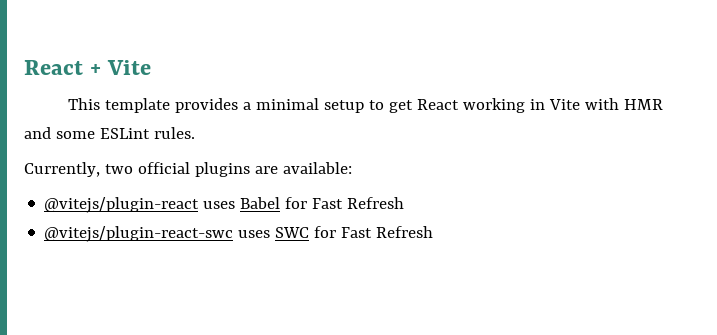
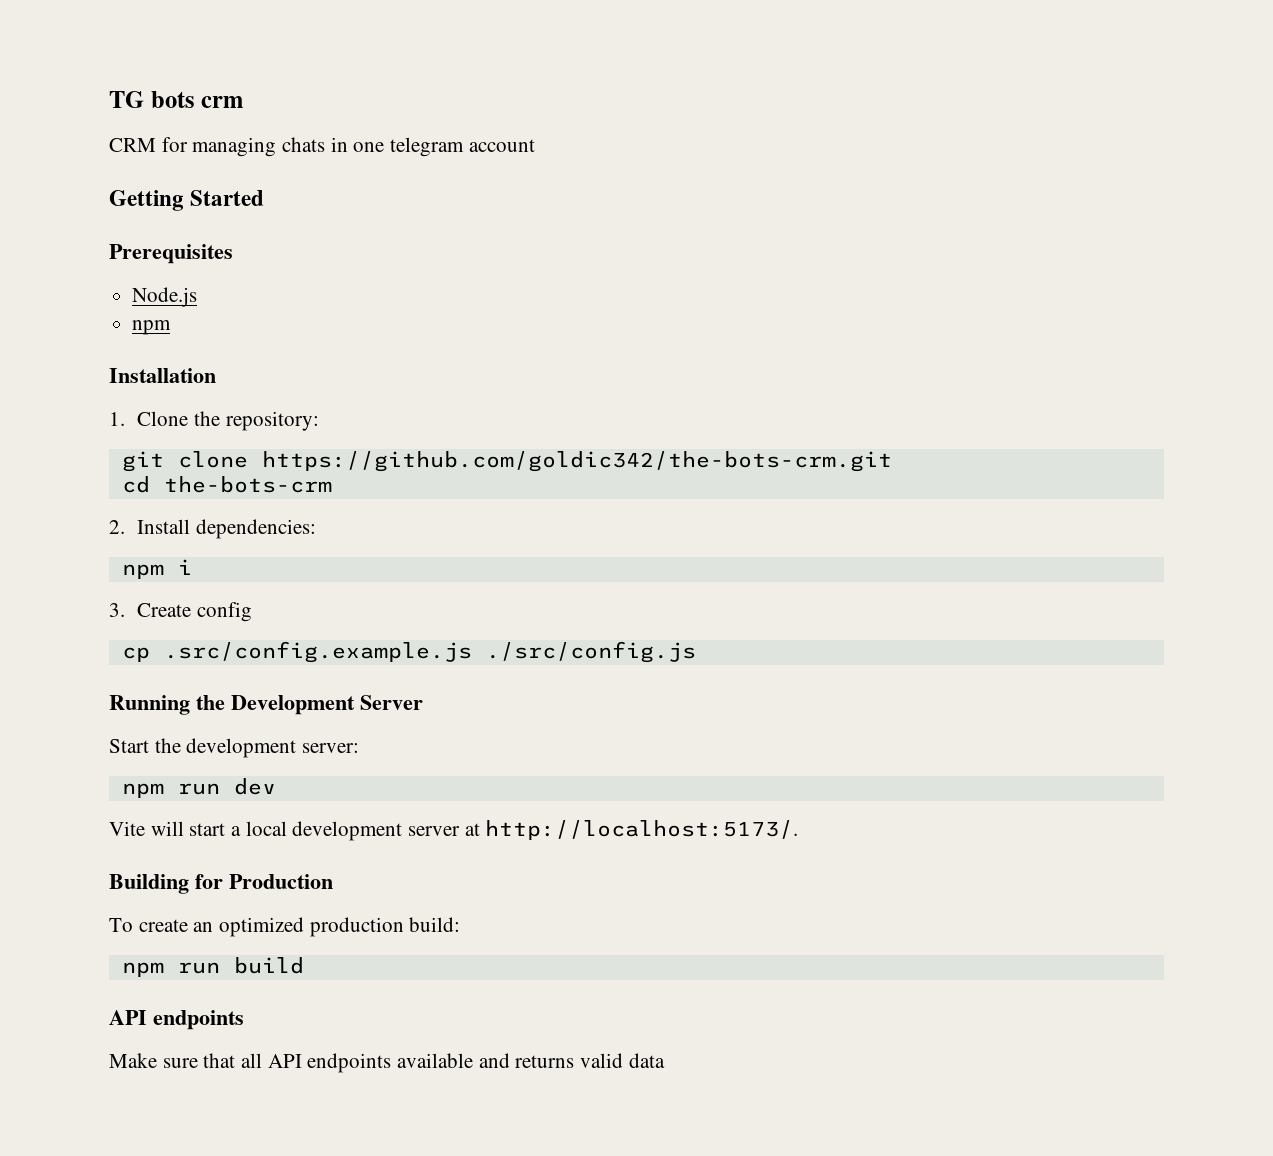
[24,60,152,75] [68,98,664,113] [24,127,195,139] [24,162,352,177] [44,197,405,213] [44,226,434,242] React + Vite // This template provides a minimal setup to get React working in Vite with HMR and some ESLint rules. // Currently, two official plugins are available: // @vitejs/plugin-react uses Babel for Fast Refresh // @vitejs/plugin-react-swc uses SWC for Fast Refresh -> [109,91,244,108] [109,137,535,157] [109,190,265,211] [109,244,233,264] [132,287,198,307] [132,320,172,335] [109,368,216,383] [109,411,319,431] [121,451,892,472] [121,476,332,493] [109,519,317,539] [121,559,192,579] [109,602,253,622] [121,641,696,663] [109,695,423,715] [109,738,360,758] [121,778,276,798] [109,820,799,841] [109,874,333,894] [109,917,461,937] [121,957,304,977] [109,1010,244,1030] [109,1053,665,1073] TG bots crm // CRM for managing chats in one telegram account // Getting Started // Prerequisites // Node.js // npm // Installation // 1. Clone the repository: // git clone https://github.com/goldic342/the-bots-crm.git // cd the-bots-crm // 2. Install dependencies: // npm i // 3. Create config // cp .src/config.example.js ./src/config.js // Running the Development Server // Start the development server: // npm run dev // Vite will start a local development server at http://localhost:5173/. // Building for Production // To create an optimized production build: // npm run build // API endpoints // Make sure that all API endpoints available and returns valid data

